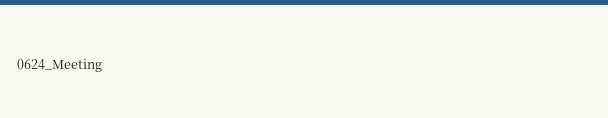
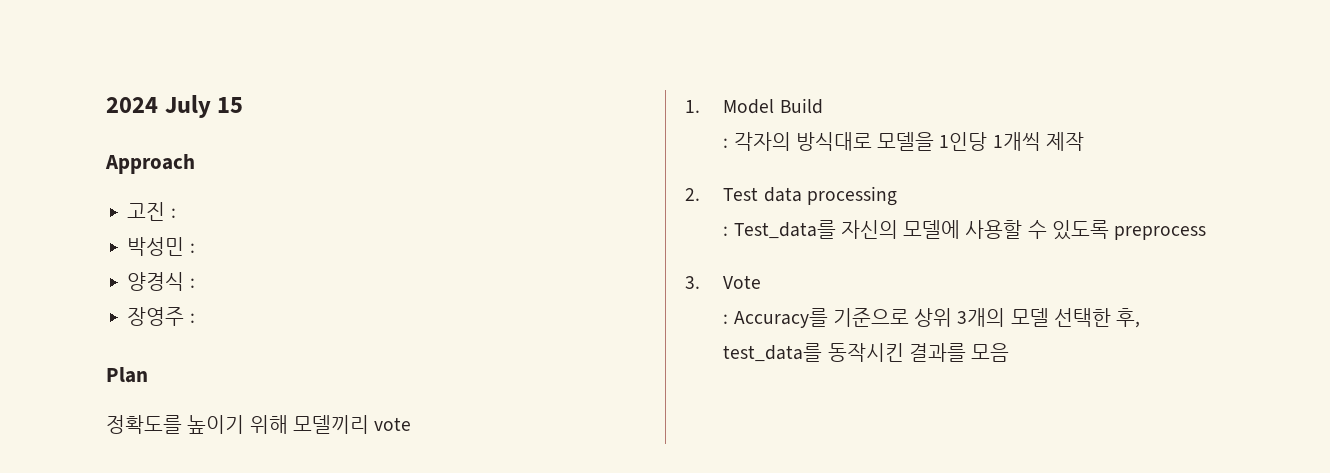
[17,59,102,72] 0624_Meeting -> [106,95,244,118] [105,154,195,174] [127,202,176,221] [127,237,195,256] [127,272,195,291] [127,307,195,326] [106,367,148,383] [106,415,412,434] [685,98,823,114] [723,132,1084,151] [685,186,897,206] [723,220,1207,240] [685,275,762,289] [723,308,1141,328] [723,343,1010,362] 2024 July 15 // Approach // 고진 : // 박성민 : // 양경식 : // 장영주 : // Plan // 정확도를 높이기 위해 모델끼리 vote // 1. Model Build // : 각자의 방식대로 모델을 1인당 1개씩 제작 // 2. Test data processing // : Test_data를 자신의 모델에 사용할 수 있도록 preprocess // 3. Vote // : Accuracy를 기준으로 상위 3개의 모델 선택한 후, test_data를 동작시킨 결과를 모음

